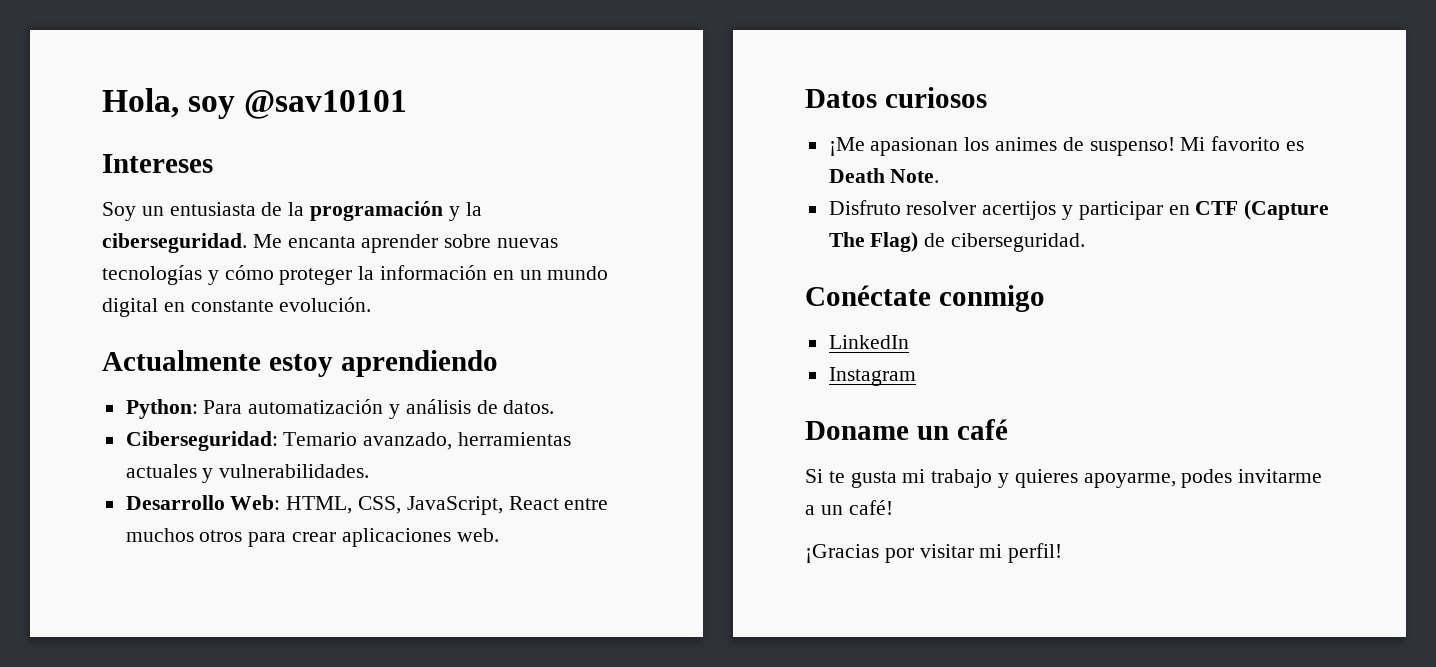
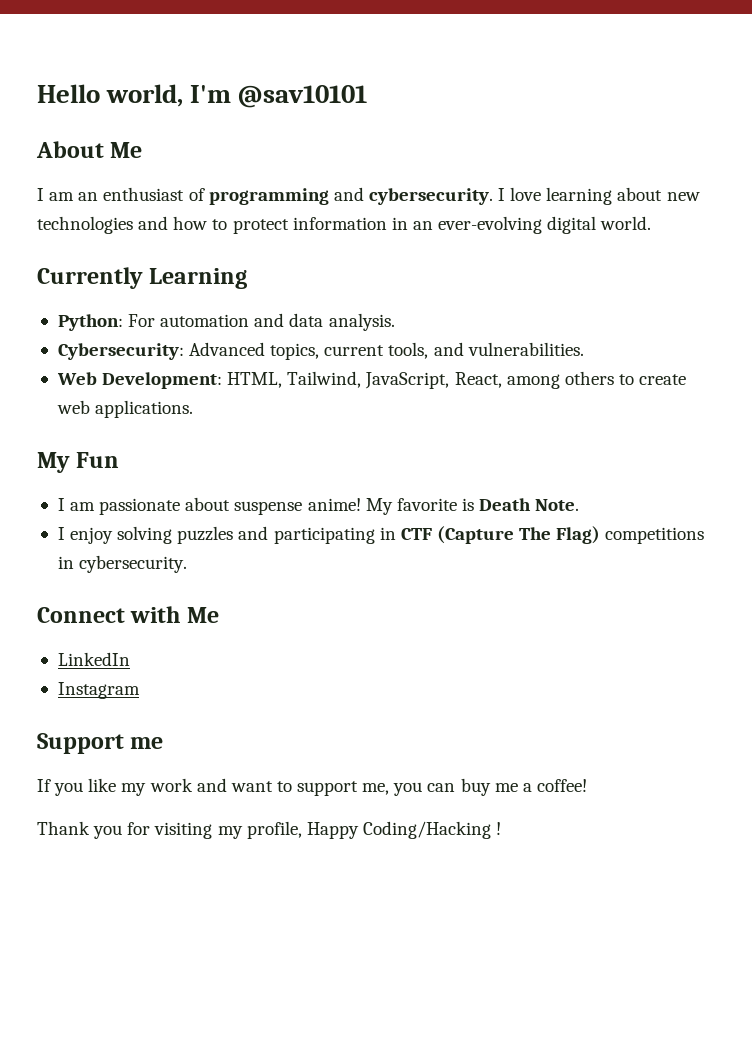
[102,88,408,119] [102,154,213,173] [102,201,482,221] [102,233,559,253] [102,265,609,285] [102,297,372,317] [102,350,498,377] [125,399,555,419] [125,431,572,451] [125,464,370,483] [125,495,609,515] [125,528,499,547] [805,87,987,108] [828,136,1305,156] [828,168,940,183] [828,200,1330,220] [828,232,1086,252] [805,285,1045,312] [828,335,909,349] [828,367,916,386] [805,419,1008,440] [805,469,1323,488] [805,500,893,515] [805,543,1063,563] Hola, soy @sav10101 // Intereses // Soy un entusiasta de la programación y la ciberseguridad. Me encanta aprender sobre nuevas tecnologías y cómo proteger la información en un mundo digital en constante evolución. // Actualmente estoy aprendiendo // Python: Para automatización y análisis de datos. // Ciberseguridad: Temario avanzado, herramientas actuales y vulnerabilidades. // Desarrollo Web: HTML, CSS, JavaScript, React entre muchos otros para crear aplicaciones web. // Datos curiosos // ¡Me apasionan los animes de suspenso! Mi favorito es Death Note. // Disfruto resolver acertijos y participar en CTF (Capture The Flag) de ciberseguridad. // Conéctate conmigo // LinkedIn // Instagram // Doname un café // Si te gusta mi trabajo y quieres apoyarme, podes invitarme a un café! // ¡Gracias por visitar mi perfil! -> [37,84,368,108] [36,141,143,158] [37,187,700,205] [37,216,652,234] [37,267,248,289] [57,313,395,331] [57,342,584,360] [56,371,687,389] [56,400,194,418] [37,452,120,473] [57,497,580,515] [57,526,705,544] [57,555,188,573] [37,606,219,623] [57,652,130,666] [57,682,140,699] [37,733,164,754] [37,778,587,796] [37,821,502,839] Hello world, I'm @sav10101 // About Me // I am an enthusiast of programming and cybersecurity. I love learning about new technologies and how to protect information in an ever-evolving digital world. // Currently Learning // Python: For automation and data analysis. // Cybersecurity: Advanced topics, current tools, and vulnerabilities. // Web Development: HTML, Tailwind, JavaScript, React, among others to create web applications. // My Fun // I am passionate about suspense anime! My favorite is Death Note. // I enjoy solving puzzles and participating in CTF (Capture The Flag) competitions in cybersecurity. // Connect with Me // LinkedIn // Instagram // Support me // If you like my work and want to support me, you can buy me a coffee! // Thank you for visiting my profile, Happy Coding/Hacking !

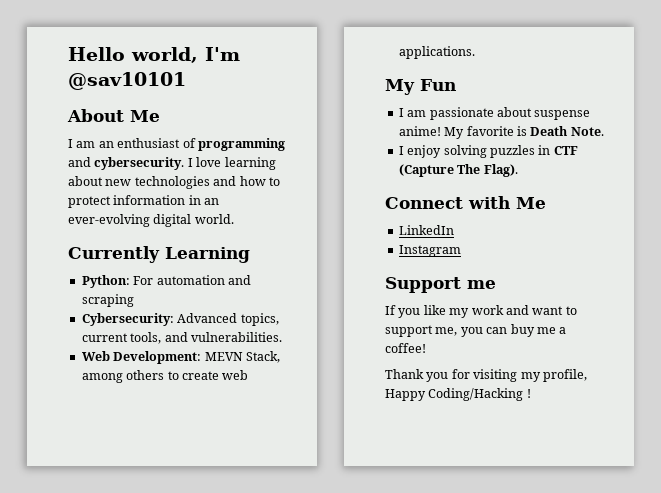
[289,313,395,331] data analysis. -> [81,294,134,307] scraping
[227,371,502,389] HTML, Tailwind, JavaScript, React, -> [204,351,280,363] MEVN Stack,
[238,526,375,544] and participating -> (535, 151) none
[556,526,705,544] [57,555,188,573] Flag) competitions in cybersecurity. -> [483,164,518,177] Flag).

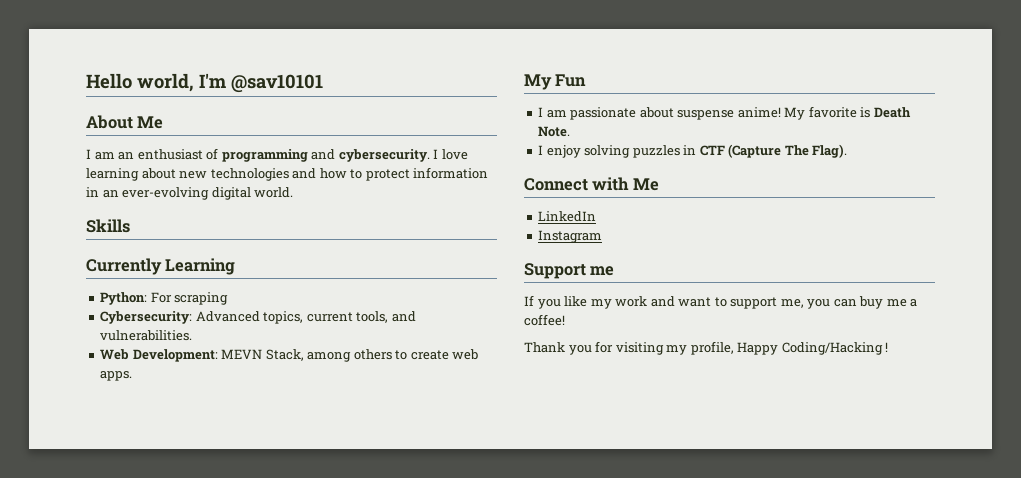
(234, 219) none -> [86,219,130,233] // Skills
[156,275,251,285] automation and -> (172, 297) none
[398,46,475,59] applications. -> [100,371,133,381] apps.

